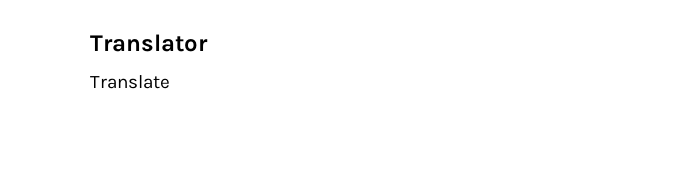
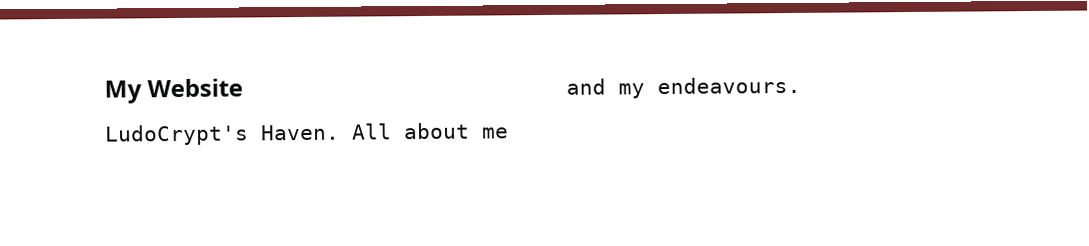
[90,34,208,52] [90,75,170,89] Translator // Translate -> [104,78,244,104] [105,122,509,146] [566,76,801,99] My Website // LudoCrypt's Haven. All about me and my endeavours.

